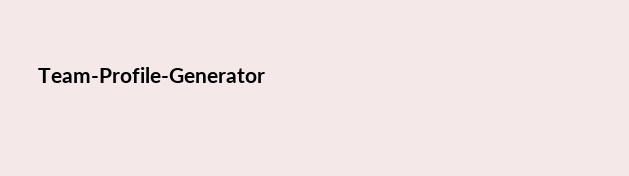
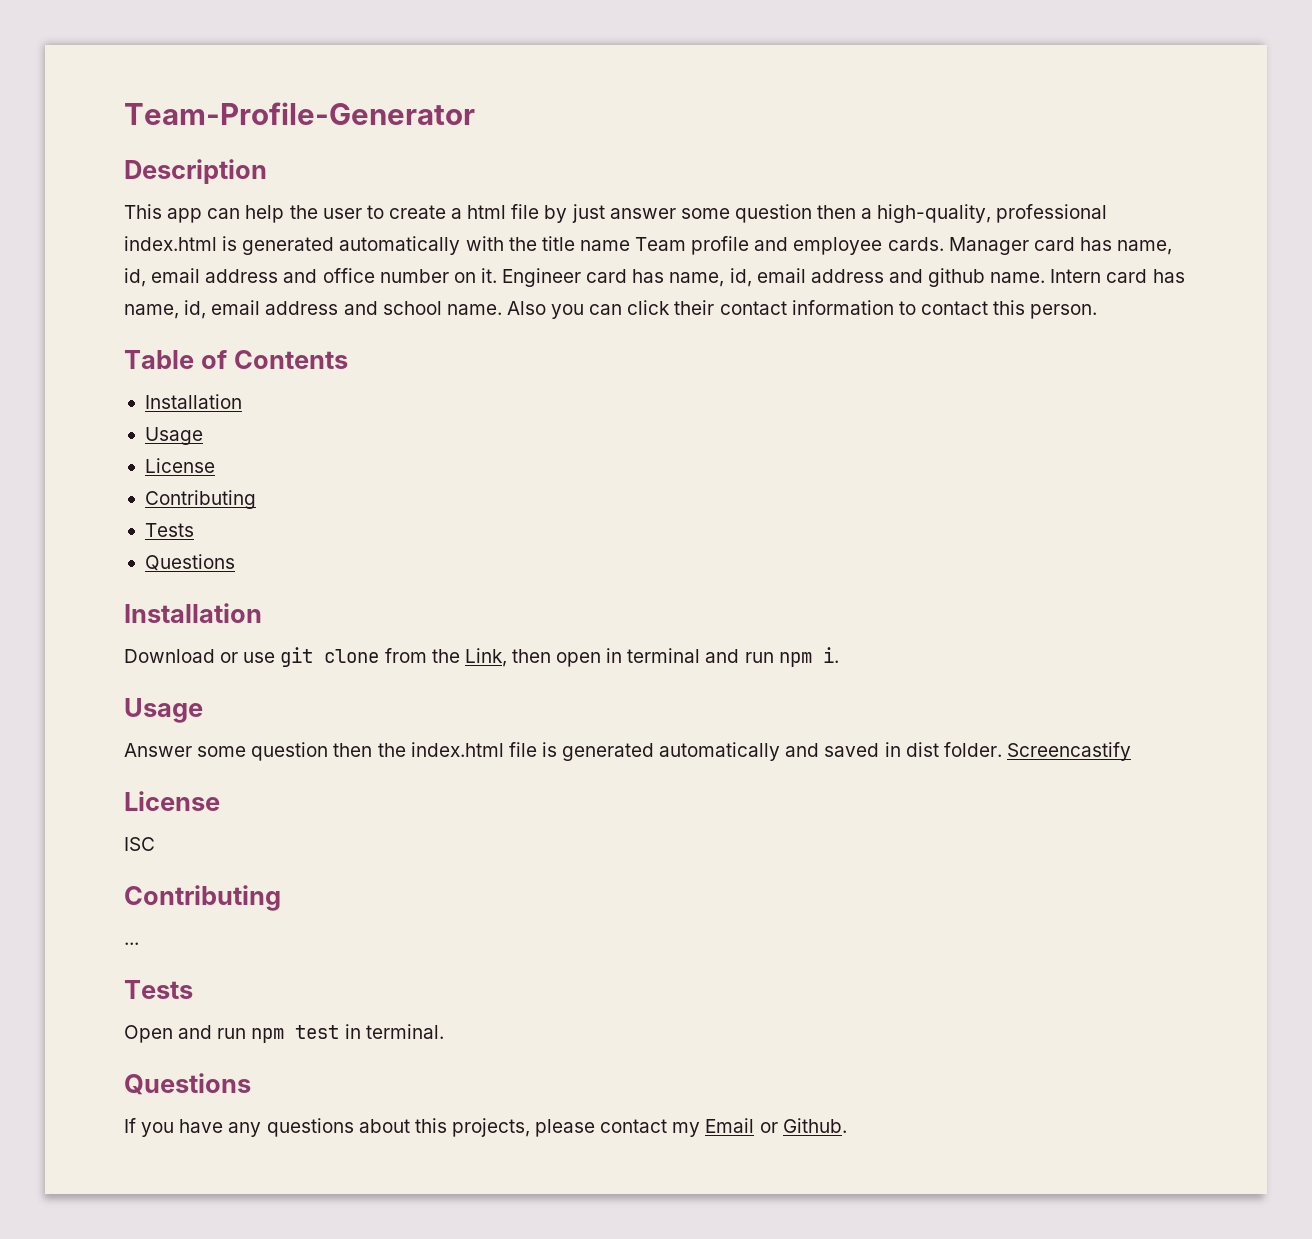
(265, 75) none -> [124,159,267,184] [124,204,1108,223] [124,236,1173,255] [124,268,1185,287] [124,300,1098,319] [124,350,348,369] [144,394,242,409] [144,427,203,445] [144,458,215,473] [144,490,256,509] [144,523,194,537] [144,554,235,571] [124,603,262,623] [124,647,839,667] [124,698,203,723] [124,742,1131,761] [124,791,220,811] [124,837,155,851] [124,885,281,911] [124,942,139,945] [124,980,193,999] [124,1024,444,1043] [124,1073,251,1095] [124,1118,847,1137] // Description // This app can help the user to create a html file by just answer some question then a high-quality, professional index.html is generated automatically with the title name Team profile and employee cards. Manager card has name, id, email address and office number on it. Engineer card has name, id, email address and github name. Intern card has name, id, email address and school name. Also you can click their contact information to contact this person. // Table of Contents // Installation // Usage // License // Contributing // Tests // Questions // Installation // Download or use git clone from the Link, then open in terminal and run npm i. // Usage // Answer some question then the index.html file is generated automatically and saved in dist folder. Screencastify // License // ISC // Contributing // ... // Tests // Open and run npm test in terminal. // Questions // If you have any questions about this projects, please contact my Email or Github.

